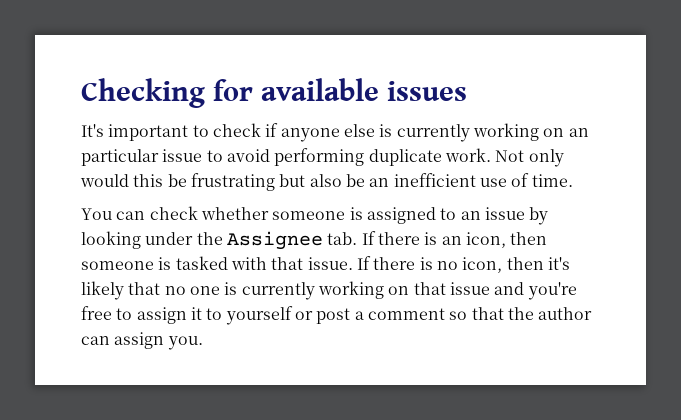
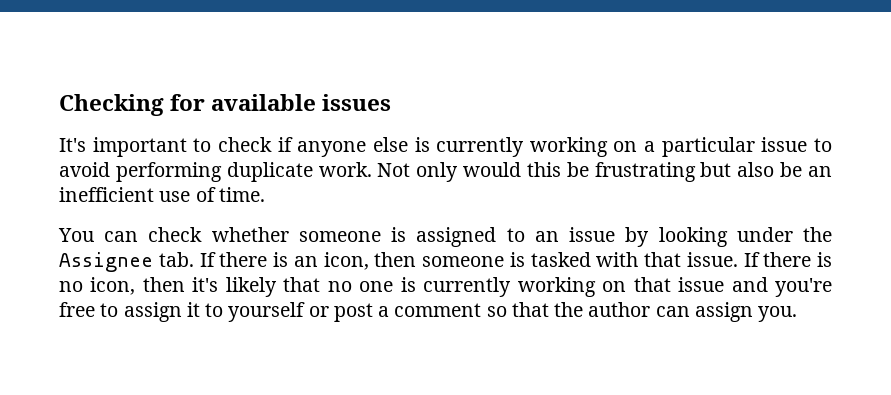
[568,128,589,137] an -> [644,141,656,152] a

